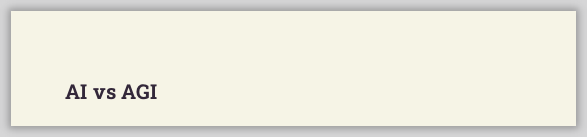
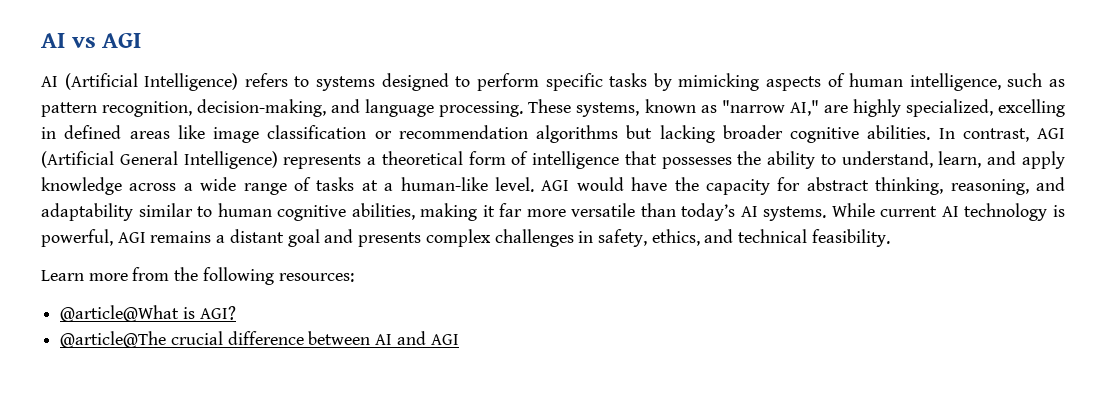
(158, 92) none -> [41,73,1065,91] [41,99,1066,117] [41,125,1065,143] [41,151,1065,169] [41,177,1065,195] [41,203,1065,221] [41,229,890,247] [41,267,354,285] [60,305,236,322] [60,331,459,348] // AI (Artificial Intelligence) refers to systems designed to perform specific tasks by mimicking aspects of human intelligence, such as pattern recognition, decision-making, and language processing. These systems, known as "narrow AI," are highly specialized, excelling in defined areas like image classification or recommendation algorithms but lacking broader cognitive abilities. In contrast, AGI (Artificial General Intelligence) represents a theoretical form of intelligence that possesses the ability to understand, learn, and apply knowledge across a wide range of tasks at a human-like level. AGI would have the capacity for abstract thinking, reasoning, and adaptability similar to human cognitive abilities, making it far more versatile than today’s AI systems. While current AI technology is powerful, AGI remains a distant goal and presents complex challenges in safety, ethics, and technical feasibility. // Learn more from the following resources: // @article@What is AGI? // @article@The crucial difference between AI and AGI

